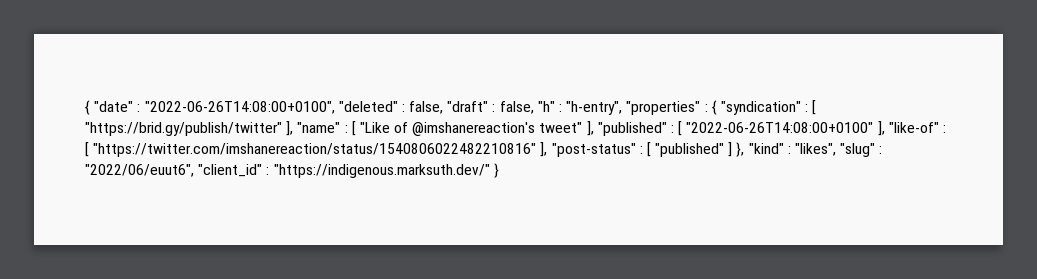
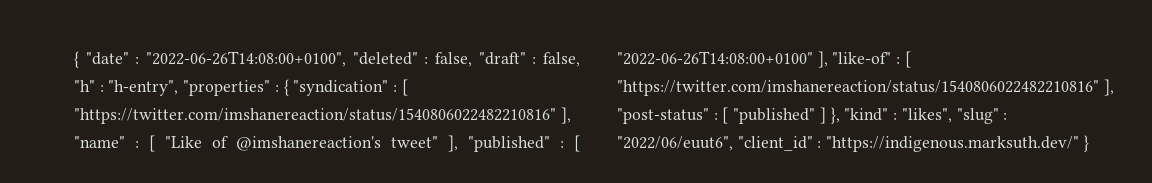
[85,122,282,136] "https://brid.gy/publish/twitter" -> [74,108,556,124] "https://twitter.com/imshanereaction/status/1540806022482210816"

